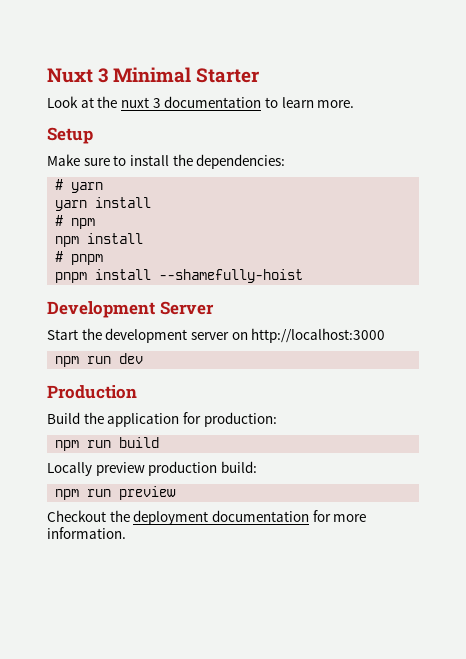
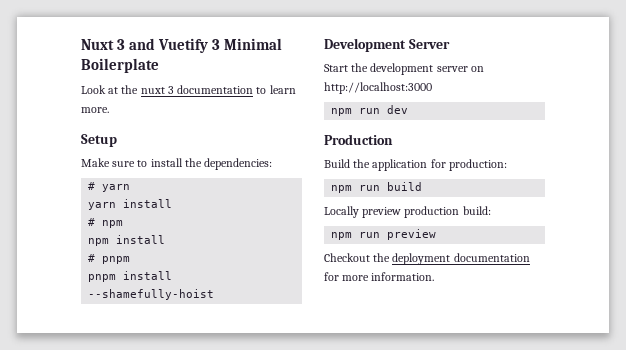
[113,67,260,83] Minimal Starter -> [129,38,283,53] [81,58,159,73] and Vuetify 3 Minimal Boilerplate

